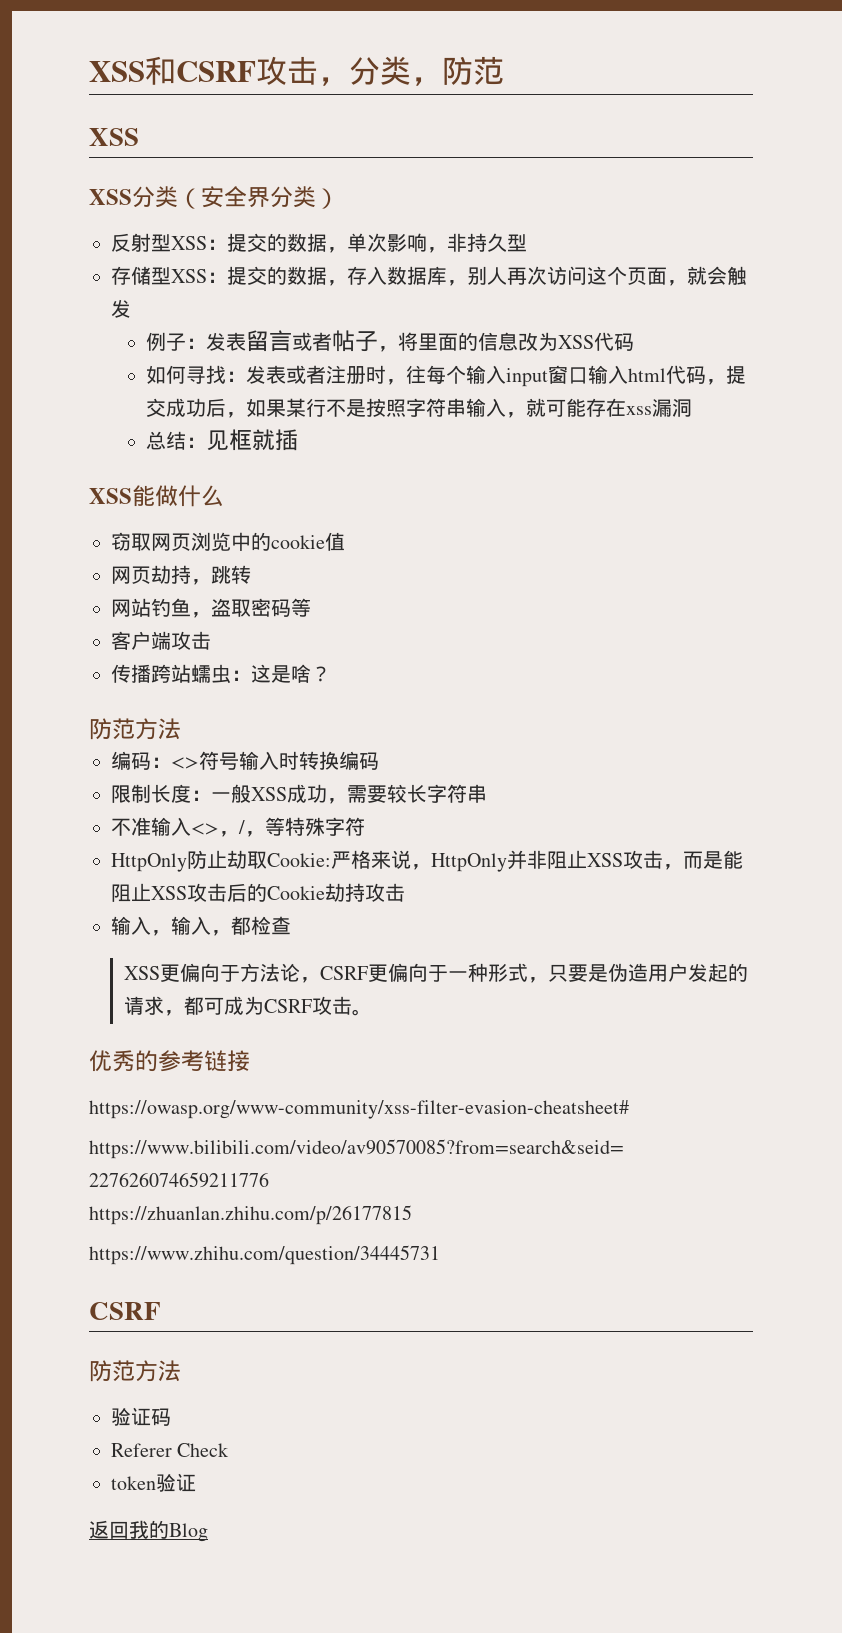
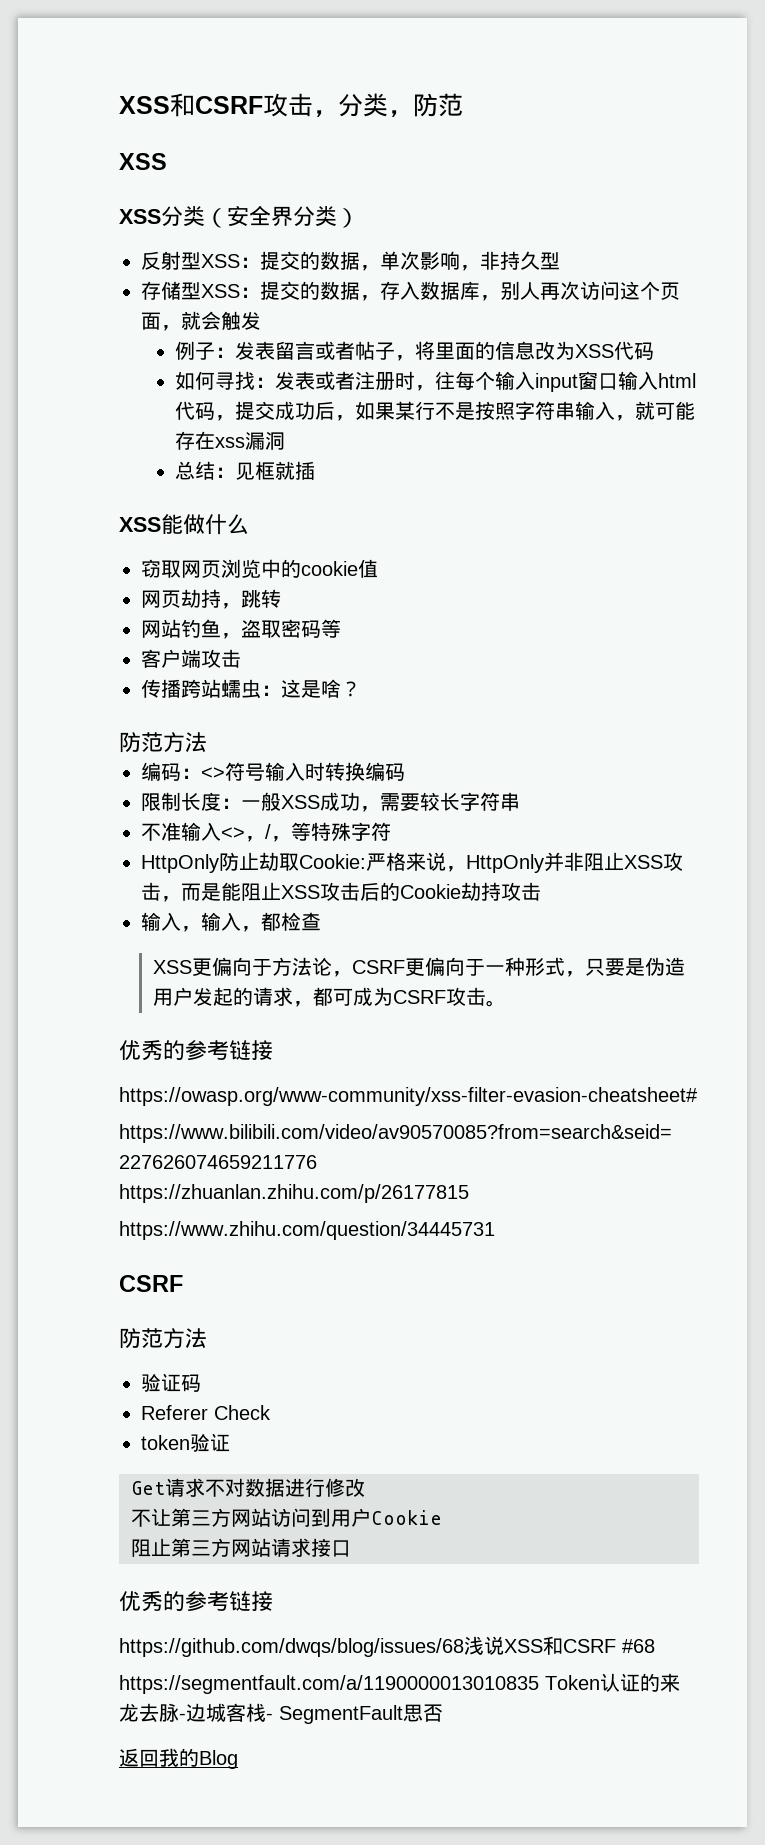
(196, 1482) none -> [131,1478,365,1497] [131,1508,442,1527] [131,1538,351,1557] [119,1591,273,1612] [119,1636,655,1657] [119,1673,680,1694] [119,1703,443,1724] // Get请求不对数据进行修改 // 不让第三方网站访问到用户Cookie // 阻止第三方网站请求接口 // 优秀的参考链接 // https://github.com/dwqs/blog/issues/68浅说XSS和CSRF #68 // https://segmentfault.com/a/1190000013010835 Token认证的来龙去脉-边城客栈- SegmentFault思否

